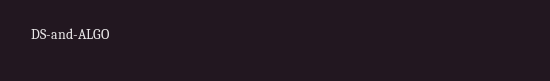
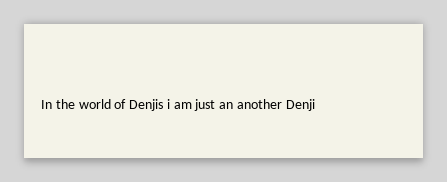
[31,28,110,39] DS-and-ALGO -> [41,99,315,111] In the world of Denjis i am just an another Denji

